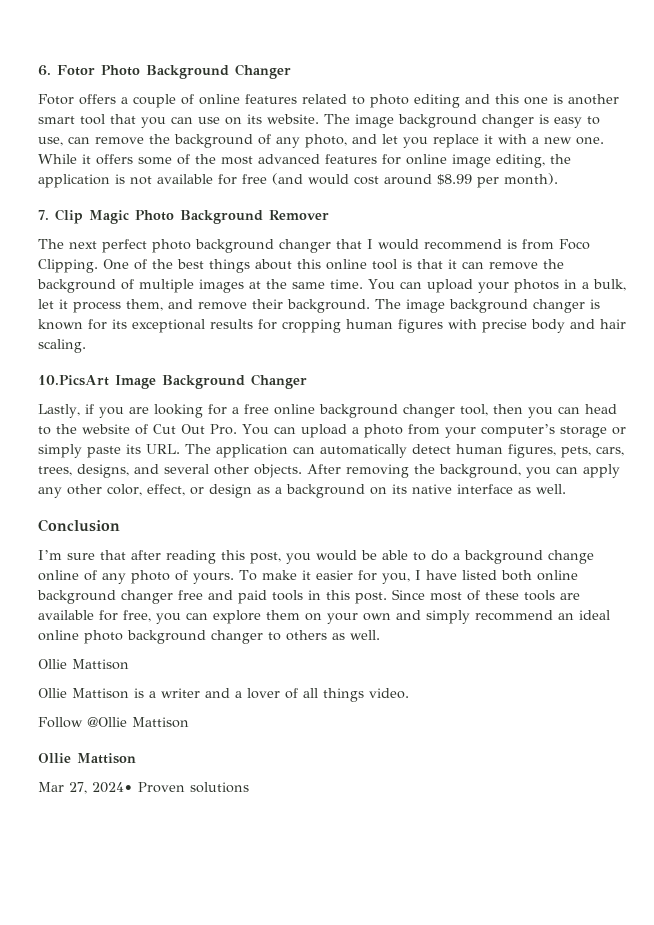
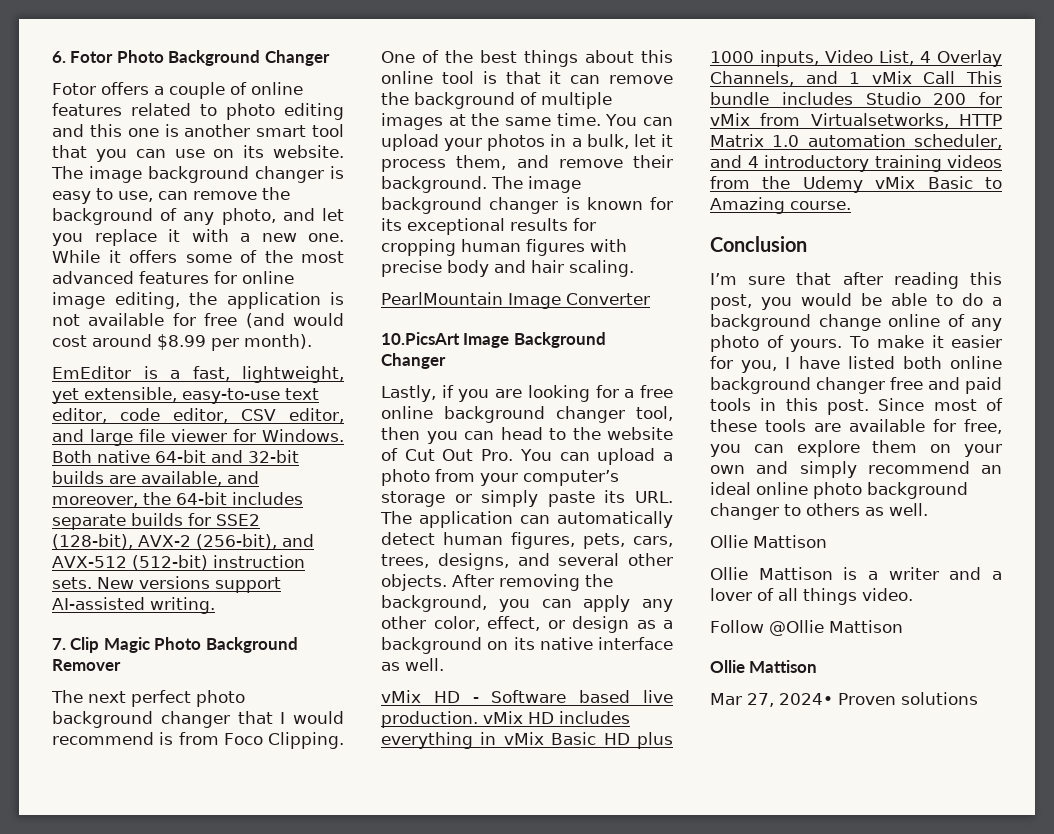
(558, 179) none -> [52,366,344,383] [52,387,319,404] [52,408,344,423] [52,429,344,446] [52,450,299,463] [52,471,259,486] [52,492,303,507] [52,513,260,530] [52,534,314,549] [52,555,305,570] [52,576,281,593] [52,597,215,614] // EmEditor is a fast, lightweight, yet extensible, easy-to-use text editor, code editor, CSV editor, and large file viewer for Windows. Both native 64-bit and 32-bit builds are available, and moreover, the 64-bit includes separate builds for SSE2 (128-bit), AVX-2 (256-bit), and AVX-512 (512-bit) instruction sets. New versions support AI-assisted writing.
(86, 346) none -> [381,292,650,309] // PearlMountain Image Converter
(566, 489) none -> [381,690,673,703] [381,711,630,728] [381,732,673,749] [710,50,1002,67] [710,71,1002,86] [710,92,1002,105] [710,113,1002,128] [710,134,1002,149] [710,155,1002,172] [710,176,1002,193] [710,197,851,214] // vMix HD - Software based live production. vMix HD includes everything in vMix Basic HD plus 1000 inputs, Video List, 4 Overlay Channels, and 1 vMix Call This bundle includes Studio 200 for vMix from Virtualsetworks, HTTP Matrix 1.0 automation scheduler, and 4 introductory training videos from the Udemy vMix Basic to Amazing course.

